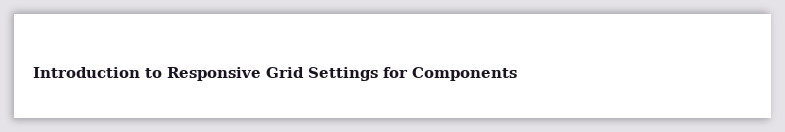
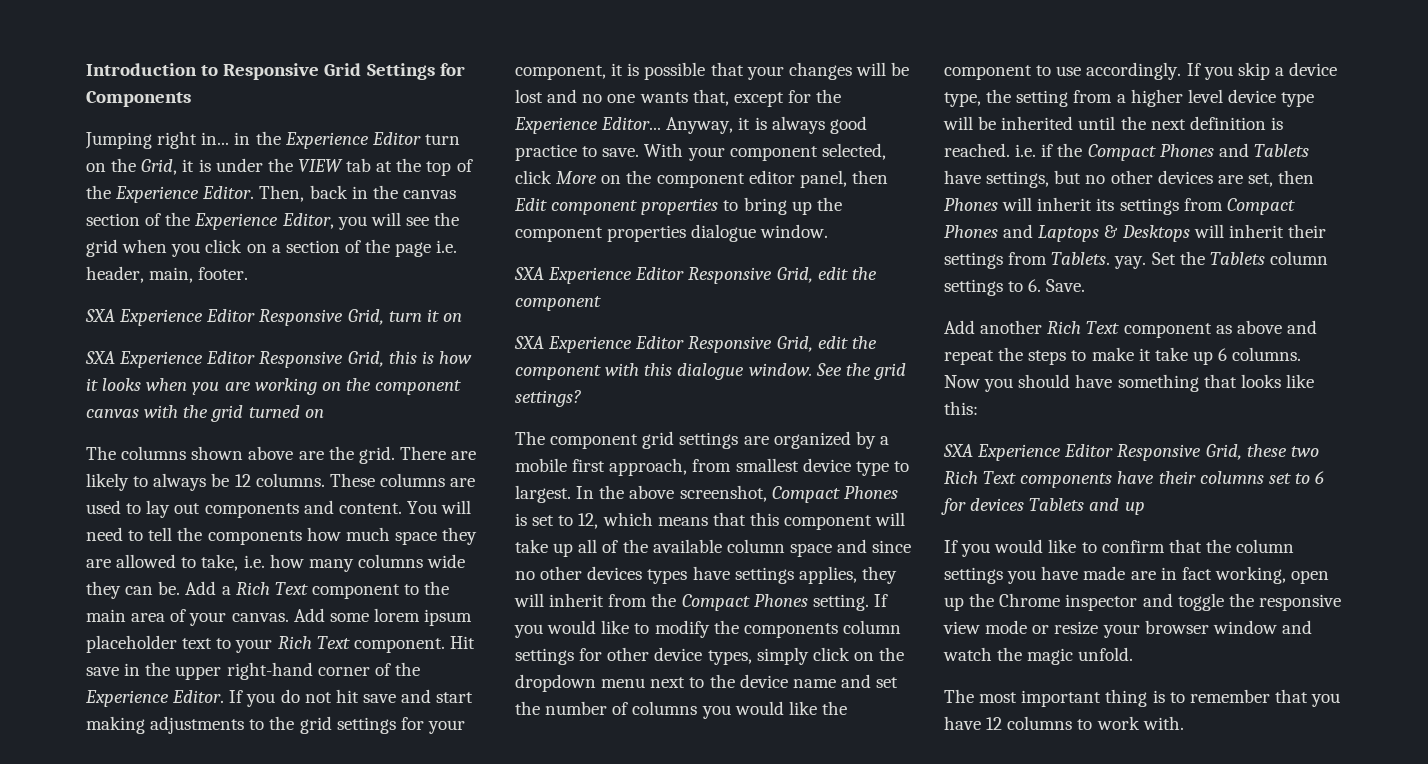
(517, 74) none -> [85,131,460,149] [86,158,473,176] [86,185,456,203] [86,212,460,230] [86,239,458,257] [86,266,249,283] [85,309,462,326] [85,351,472,368] [86,378,462,395] [86,405,324,422] [86,446,477,464] [86,473,476,491] [86,500,472,518] [86,527,478,545] [86,554,466,572] [86,581,450,599] [86,608,473,626] [86,635,475,653] [86,662,420,680] [85,689,474,707] [86,716,465,734] [515,62,910,80] [515,89,842,107] [514,116,867,134] [515,143,886,161] [515,170,888,188] [514,197,842,215] [515,224,829,242] [514,267,877,284] [515,296,601,311] [514,336,877,353] [515,363,906,380] [515,390,581,407] [515,431,889,449] [515,458,909,476] [515,485,898,503] [515,512,906,530] [515,539,912,557] [515,566,897,584] [514,593,888,611] [514,620,901,638] [515,647,905,665] [515,674,899,692] [515,701,847,719] [944,62,1338,80] [944,89,1315,107] [943,116,1283,130] [944,143,1309,161] [944,170,1315,188] [944,197,1295,215] [944,224,1326,242] [944,251,1328,269] [944,279,1086,296] [944,320,1317,338] [944,347,1302,365] [944,374,1314,392] [944,401,978,415] [943,444,1319,461] [944,471,1325,488] [941,498,1145,515] [944,539,1295,557] [944,566,1330,584] [944,593,1341,611] [943,620,1312,638] [943,647,1134,665] [944,689,1341,707] [944,716,1184,730] // Jumping right in... in the Experience Editor turn on the Grid, it is under the VIEW tab at the top of the Experience Editor. Then, back in the canvas section of the Experience Editor, you will see the grid when you click on a section of the page i.e. header, main, footer. // SXA Experience Editor Responsive Grid, turn it on // SXA Experience Editor Responsive Grid, this is how it looks when you are working on the component canvas with the grid turned on // The columns shown above are the grid. There are likely to always be 12 columns. These columns are used to lay out components and content. You will need to tell the components how much space they are allowed to take, i.e. how many columns wide they can be. Add a Rich Text component to the main area of your canvas. Add some lorem ipsum placeholder text to your Rich Text component. Hit save in the upper right-hand corner of the Experience Editor. If you do not hit save and start making adjustments to the grid settings for your component, it is possible that your changes will be lost and no one wants that, except for the Experience Editor... Anyway, it is always good practice to save. With your component selected, click More on the component editor panel, then Edit component properties to bring up the component properties dialogue window. // SXA Experience Editor Responsive Grid, edit the component // SXA Experience Editor Responsive Grid, edit the component with this dialogue window. See the grid settings? // The component grid settings are organized by a mobile first approach, from smallest device type to largest. In the above screenshot, Compact Phones is set to 12, which means that this component will take up all of the available column space and since no other devices types have settings applies, they will inherit from the Compact Phones setting. If you would like to modify the components column settings for other device types, simply click on the dropdown menu next to the device name and set the number of columns you would like the component to use accordingly. If you skip a device type, the setting from a higher level device type will be inherited until the next definition is reached. i.e. if the Compact Phones and Tablets have settings, but no other devices are set, then Phones will inherit its settings from Compact Phones and Laptops & Desktops will inherit their settings from Tablets. yay. Set the Tablets column settings to 6. Save. // Add another Rich Text component as above and repeat the steps to make it take up 6 columns. Now you should have something that looks like this: // SXA Experience Editor Responsive Grid, these two Rich Text components have their columns set to 6 for devices Tablets and up // If you would like to confirm that the column settings you have made are in fact working, open up the Chrome inspector and toggle the responsive view mode or resize your browser window and watch the magic unfold. // The most important thing is to remember that you have 12 columns to work with.

